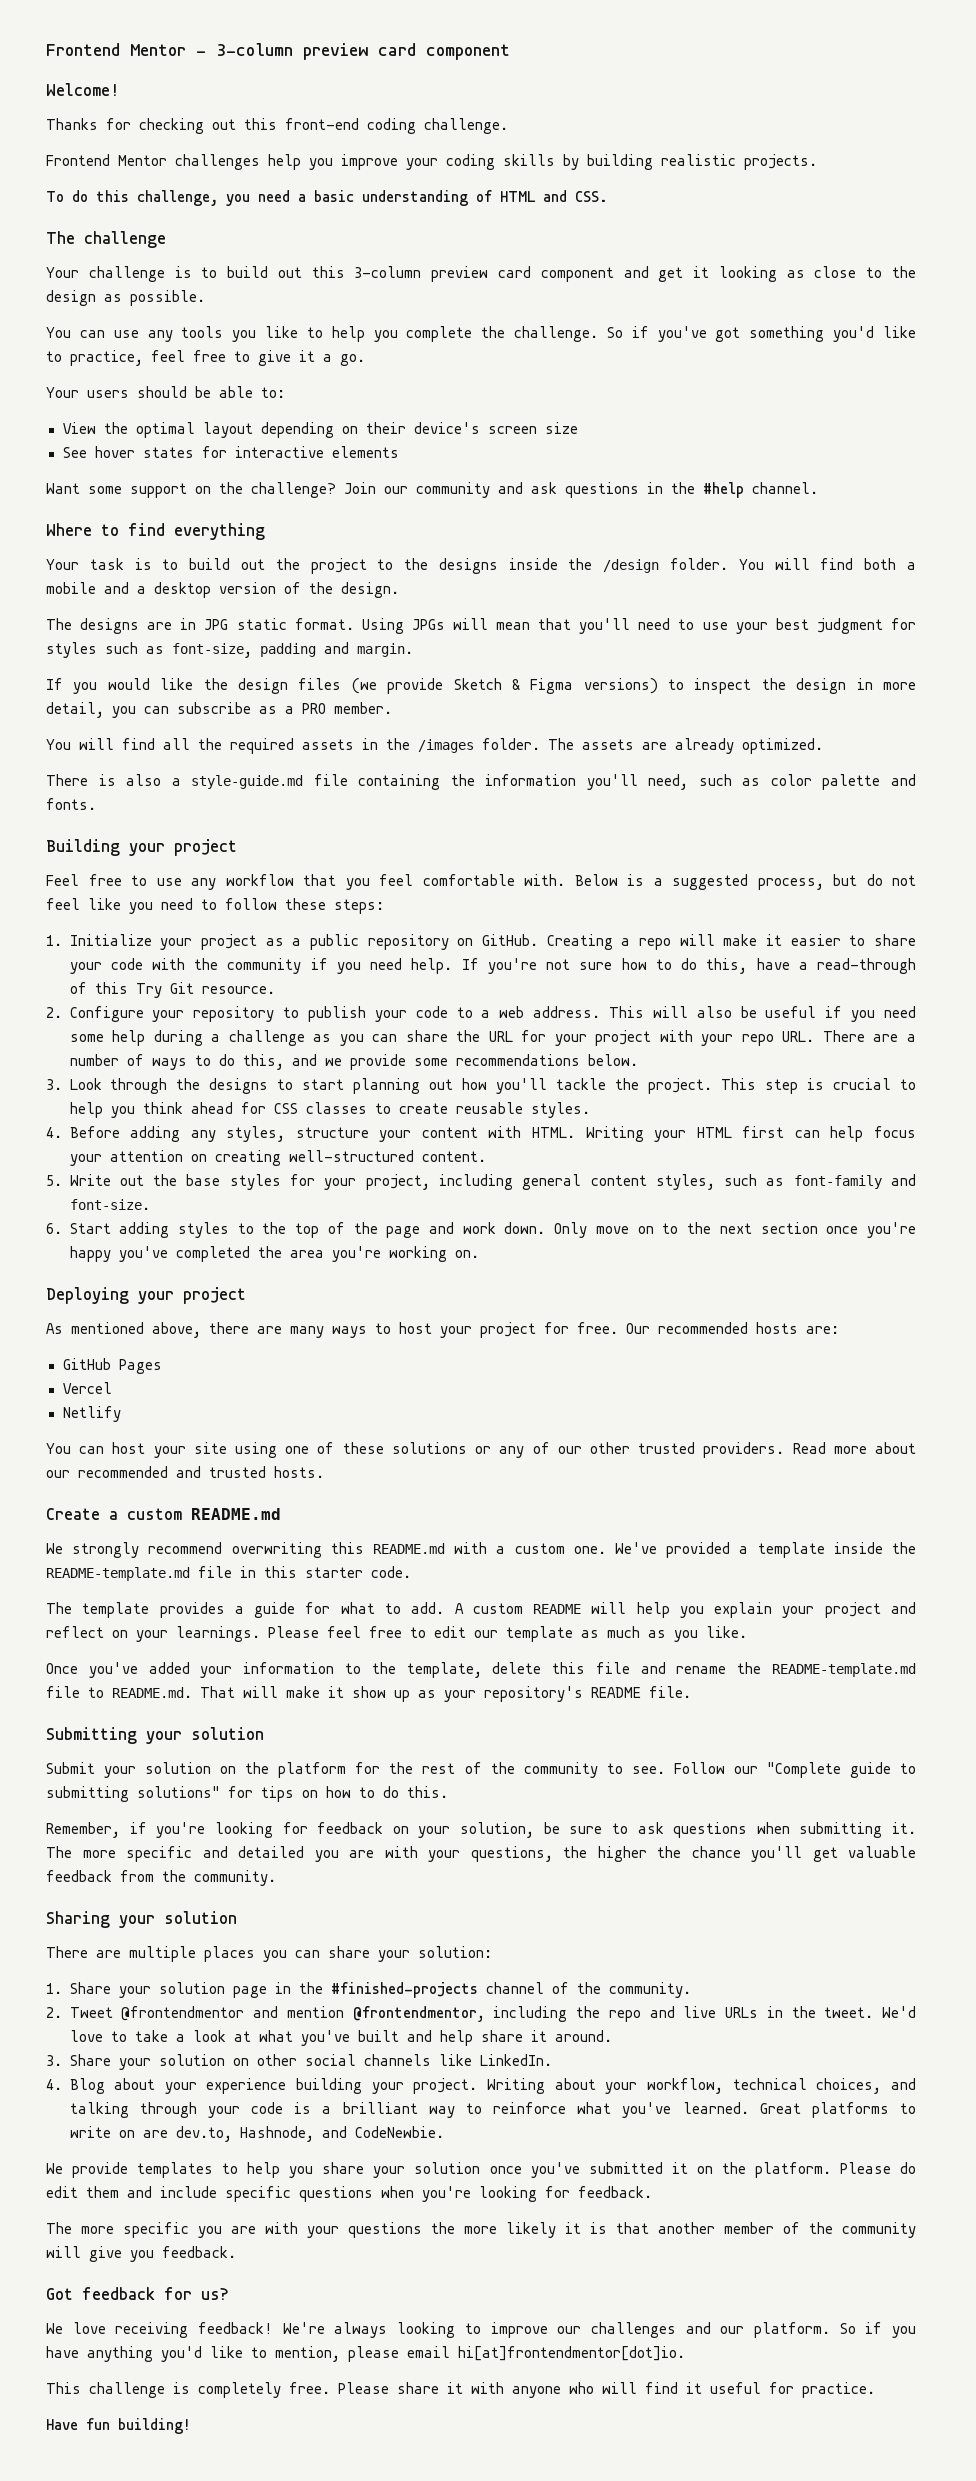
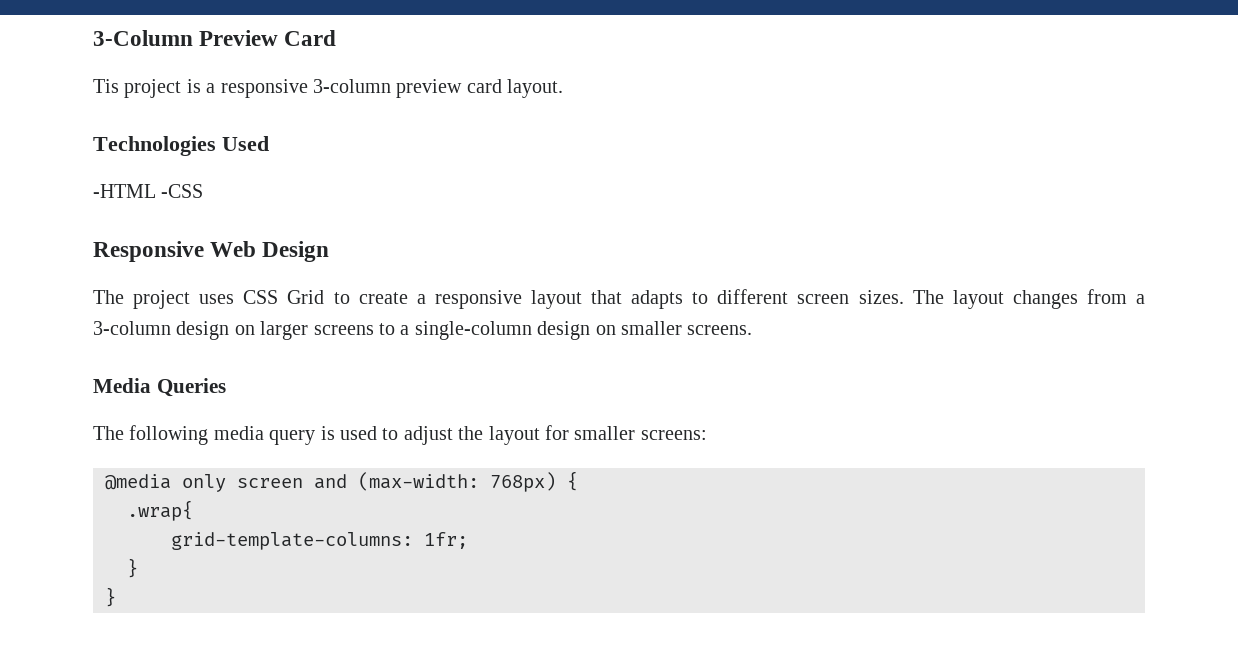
[46,43,510,60] [46,83,119,96] [46,118,508,134] [46,154,817,170] [46,190,608,206] [46,231,166,248] [46,266,917,282] [46,290,205,306] [46,326,917,342] [46,350,365,366] [46,386,285,398] [62,422,578,438] [62,446,399,458] [46,482,818,498] [46,523,265,540] [46,558,916,574] [46,582,399,598] [46,618,916,634] [46,642,413,658] [46,678,917,694] [46,702,392,718] [46,738,823,754] [46,774,916,790] [46,798,96,810] [46,839,237,856] [46,874,916,890] [46,898,384,914] [46,934,916,950] [69,958,916,974] [69,982,275,998] [46,1006,916,1022] [69,1030,916,1046] [69,1054,638,1070] [46,1078,917,1094] [69,1102,590,1118] [46,1126,917,1142] [69,1150,486,1166] [46,1174,916,1190] [69,1199,150,1210] [46,1222,917,1238] [69,1246,479,1262] [46,1287,246,1304] [46,1322,839,1338] [62,1358,162,1374] [62,1382,112,1394] [62,1406,121,1422] [46,1442,917,1458] [46,1466,324,1478] [46,1508,281,1520] [46,1542,917,1558] [46,1566,411,1581] [46,1602,917,1618] [46,1626,747,1642] [46,1662,917,1678] [46,1686,691,1702] [46,1727,264,1744] [46,1762,916,1778] [46,1786,448,1802] [46,1822,916,1838] [46,1846,916,1862] [46,1870,276,1886] [46,1911,237,1928] [46,1946,492,1962] [46,1982,691,1998] [46,2006,916,2022] [69,2030,612,2046] [46,2054,552,2070] [46,2078,917,2094] [69,2102,916,2118] [69,2126,444,2142] [46,2162,916,2178] [46,2186,652,2202] [46,2222,916,2238] [46,2246,236,2262] [46,2287,229,2300] [46,2322,916,2338] [46,2346,685,2362] [46,2382,875,2398] [46,2418,191,2434] Frontend Mentor - 3-column preview card component // Welcome! // Thanks for checking out this front-end coding challenge. // Frontend Mentor challenges help you improve your coding skills by building realistic projects. // To do this challenge, you need a basic understanding of HTML and CSS. // The challenge // Your challenge is to build out this 3-column preview card component and get it looking as close to the design as possible. // You can use any tools you like to help you complete the challenge. So if you've got something you'd like to practice, feel free to give it a go. // Your users should be able to: // View the optimal layout depending on their device's screen size // See hover states for interactive elements // Want some support on the challenge? Join our community and ask questions in the #help channel. // Where to find everything // Your task is to build out the project to the designs inside the /design folder. You will find both a mobile and a desktop version of the design. // The designs are in JPG static format. Using JPGs will mean that you'll need to use your best judgment for styles such as font-size, padding and margin. // If you would like the design files (we provide Sketch & Figma versions) to inspect the design in more detail, you can subscribe as a PRO member. // You will find all the required assets in the /images folder. The assets are already optimized. // There is also a style-guide.md file containing the information you'll need, such as color palette and fonts. // Building your project // Feel free to use any workflow that you feel comfortable with. Below is a suggested process, but do not feel like you need to follow these steps: // 1. Initialize your project as a public repository on GitHub. Creating a repo will make it easier to share your code with the community if you need help. If you're not sure how to do this, have a read-through of this Try Git resource. // 2. Configure your repository to publish your code to a web address. This will also be useful if you need some help during a challenge as you can share the URL for your project with your repo URL. There are a number of ways to do this, and we provide some recommendations below. // 3. Look through the designs to start planning out how you'll tackle the project. This step is crucial to help you think ahead for CSS classes to create reusable styles. // 4. Before adding any styles, structure your content with HTML. Writing your HTML first can help focus your attention on creating well-structured content. // 5. Write out the base styles for your project, including general content styles, such as font-family and font-size. // 6. Start adding styles to the top of the page and work down. Only move on to the next section once you're happy you've completed the area you're working on. // Deploying your project // As mentioned above, there are many ways to host your project for free. Our recommended hosts are: // GitHub Pages // Vercel // Netlify // You can host your site using one of these solutions or any of our other trusted providers. Read more about our recommended and trusted hosts. // Create a custom README.md // We strongly recommend overwriting this README.md with a custom one. We've provided a template inside the README-template.md file in this starter code. // The template provides a guide for what to add. A custom README will help you explain your project and reflect on your learnings. Please feel free to edit our template as much as you like. // Once you've added your information to the template, delete this file and rename the README-template.md file to README.md. That will make it show up as your repository's README file. // Submitting your solution // Submit your solution on the platform for the rest of the community to see. Follow our "Complete guide to submitting solutions" for tips on how to do this. // Remember, if you're looking for feedback on your solution, be sure to ask questions when submitting it. The more specific and detailed you are with your questions, the higher the chance you'll get valuable feedback from the community. // Sharing your solution // There are multiple places you can share your solution: // 1. Share your solution page in the #finished-projects channel of the community. // 2. Tweet @frontendmentor and mention @frontendmentor, including the repo and live URLs in the tweet. We'd love to take a look at what you've built and help share it around. // 3. Share your solution on other social channels like LinkedIn. // 4. Blog about your experience building your project. Writing about your workflow, technical choices, and talking through your code is a brilliant way to reinforce what you've learned. Great platforms to write on are dev.to, Hashnode, and CodeNewbie. // We provide templates to help you share your solution once you've submitted it on the platform. Please do edit them and include specific questions when you're looking for feedback. // The more specific you are with your questions the more likely it is that another member of the community will give you feedback. // Got feedback for us? // We love receiving feedback! We're always looking to improve our challenges and our platform. So if you have anything you'd like to mention, please email hi[at]frontendmentor[dot]io. // This challenge is completely free. Please share it with anyone who will find it useful for practice. // Have fun building! -> [93,30,337,46] [93,79,564,98] [93,136,269,156] [93,184,204,198] [93,241,330,262] [93,289,1146,309] [93,321,753,340] [93,378,226,397] [93,425,707,445] [105,471,578,492] [127,500,193,521] [171,532,468,550] [127,558,138,578] [105,587,116,607] 3-Column Preview Card // Tis project is a responsive 3-column preview card layout. // Technologies Used // -HTML -CSS // Responsive Web Design // The project uses CSS Grid to create a responsive layout that adapts to different screen sizes. The layout changes from a 3-column design on larger screens to a single-column design on smaller screens. // Media Queries // The following media query is used to adjust the layout for smaller screens: // @media only screen and (max-width: 768px) { // .wrap{ // grid-template-columns: 1fr; // } // }

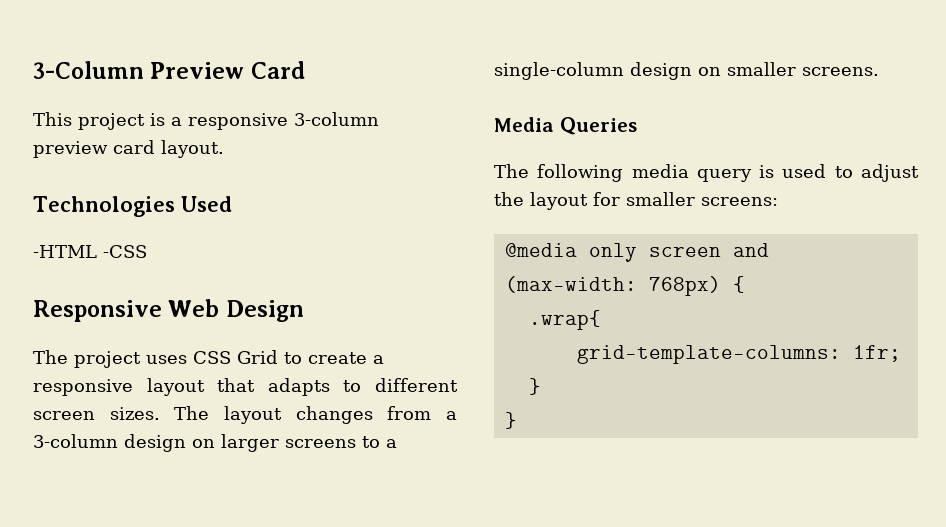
[93,79,119,93] Tis -> [33,112,72,126] This

